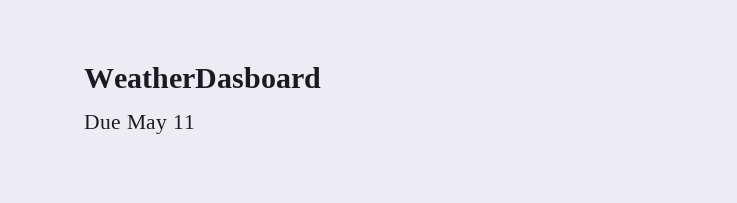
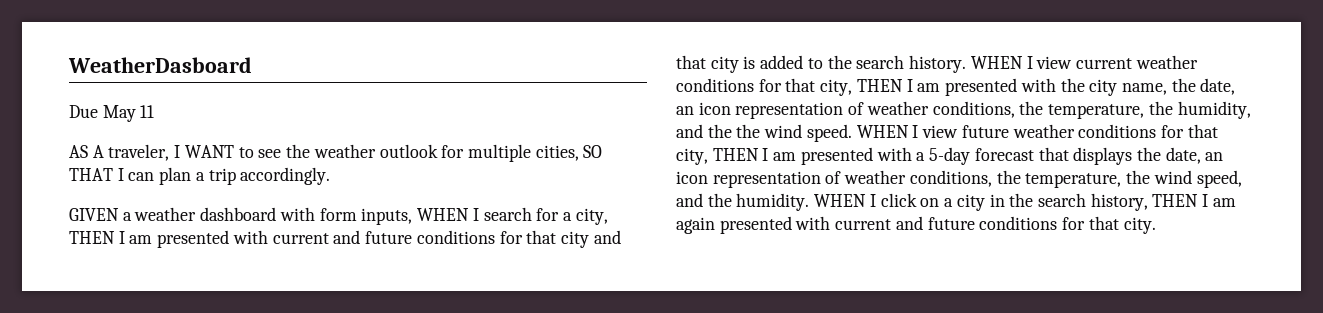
(195, 122) none -> [69,144,603,162] [69,167,331,185] [69,207,608,225] [69,230,621,248] [676,55,1198,73] [676,78,1236,96] [676,101,1251,119] [676,124,1218,142] [676,147,1224,165] [676,170,1242,188] [676,193,1236,211] [676,216,1156,234] // AS A traveler, I WANT to see the weather outlook for multiple cities, SO THAT I can plan a trip accordingly. // GIVEN a weather dashboard with form inputs, WHEN I search for a city, THEN I am presented with current and future conditions for that city and that city is added to the search history. WHEN I view current weather conditions for that city, THEN I am presented with the city name, the date, an icon representation of weather conditions, the temperature, the humidity, and the the wind speed. WHEN I view future weather conditions for that city, THEN I am presented with a 5-day forecast that displays the date, an icon representation of weather conditions, the temperature, the wind speed, and the humidity. WHEN I click on a city in the search history, THEN I am again presented with current and future conditions for that city.

